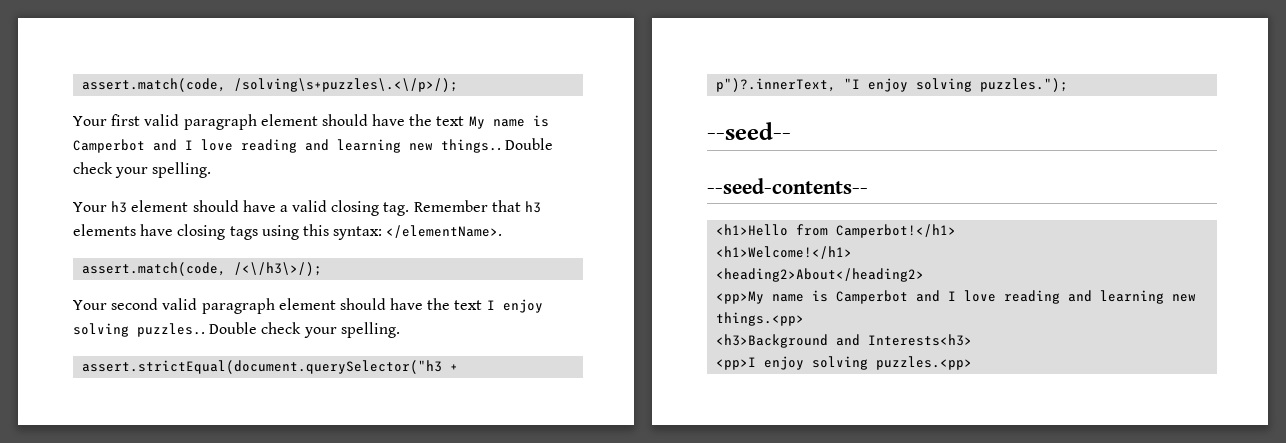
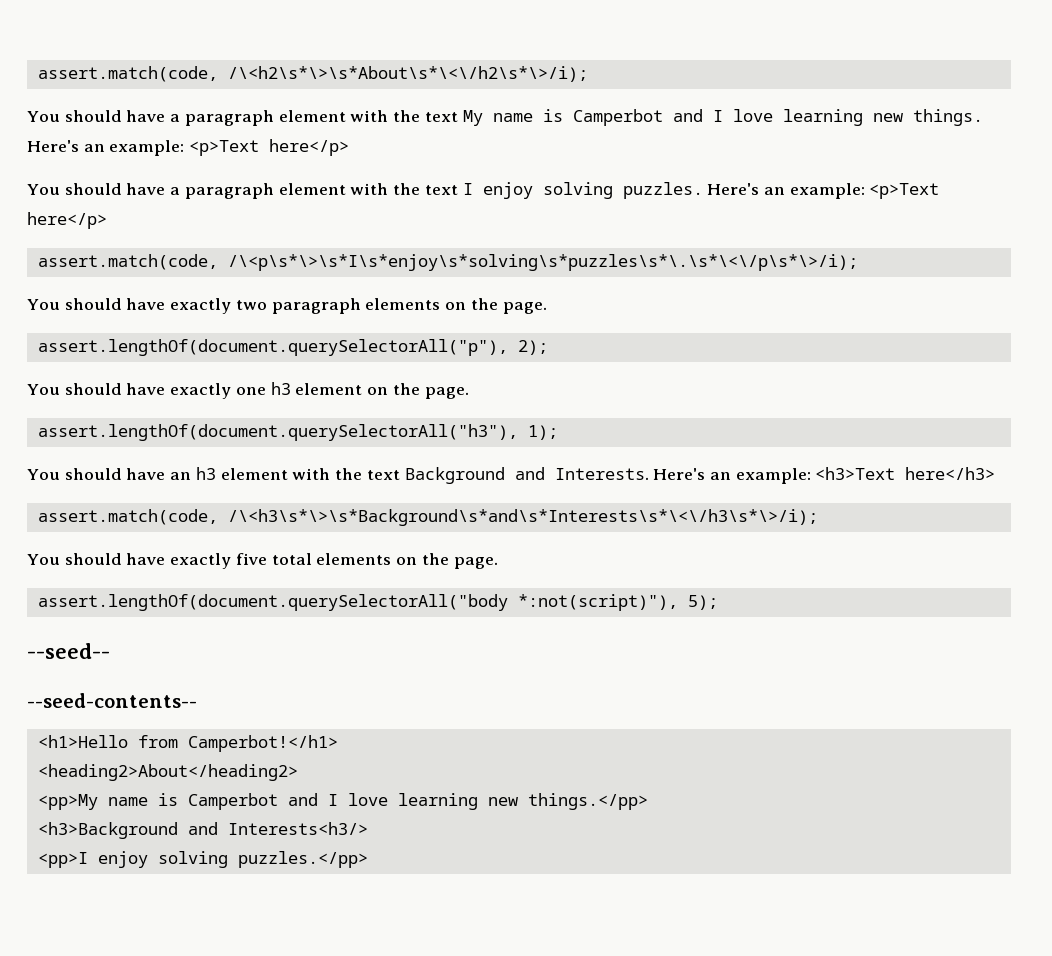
[82,78,459,92] [73,114,406,130] assert.match(code, /solving\s+puzzles\.<\/p>/); // Your first valid paragraph element should have -> [37,66,588,82] [27,110,389,126] assert.match(code, /\<h2\s*\>\s*About\s*\<\/h2\s*\>/i); // You should have a paragraph element with
[241,138,554,153] [73,162,212,178] [73,200,542,216] [73,224,503,240] [82,262,323,276] [73,298,424,314] reading and learning new things.. Double check your spelling. // Your h3 element should have a valid closing tag. Remember that h3 elements have closing tags using this syntax: </elementName>. // assert.match(code, /<\/h3\>/); // Your second valid paragraph element should have -> [782,109,983,126] [27,139,350,156] [27,183,389,199] learning new things. Here's an example: <p>Text here</p> // You should have a paragraph element with
[137,322,400,338] [82,360,459,374] [716,78,1069,92] puzzles.. Double check your spelling. // assert.strictEqual(document.querySelector("h3 + p")?.innerText, "I enjoy solving puzzles."); -> [622,182,940,199] [27,212,107,229] [37,254,858,271] [27,298,547,314] [37,339,548,356] [27,382,469,399] [37,424,558,441] [27,467,996,484] [37,509,818,526] [27,553,498,569] [37,594,718,611] puzzles. Here's an example: <p>Text here</p> // assert.match(code, /\<p\s*\>\s*I\s*enjoy\s*solving\s*puzzles\s*\.\s*\<\/p\s*\>/i); // You should have exactly two paragraph elements on the page. // assert.lengthOf(document.querySelectorAll("p"), 2); // You should have exactly one h3 element on the page. // assert.lengthOf(document.querySelectorAll("h3"), 1); // You should have an h3 element with the text Background and Interests. Here's an example: <h3>Text here</h3> // assert.match(code, /\<h3\s*\>\s*Background\s*and\s*Interests\s*\<\/h3\s*\>/i); // You should have exactly five total elements on the page. // assert.lengthOf(document.querySelectorAll("body *:not(script)"), 5);
[716,246,853,259] // <h1>Welcome!</h1> -> (338, 743) none
[1004,290,1197,304] [716,312,805,326] reading and learning new things.<pp> -> [397,793,648,810] learning new things.</pp>
[868,334,973,346] Interests<h3> -> [227,822,368,835] Interests<h3/>
[876,356,973,370] puzzles.<pp> -> [237,851,368,868] puzzles.</pp>

